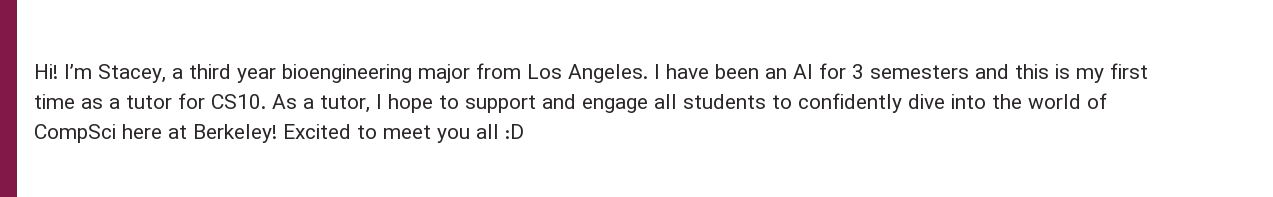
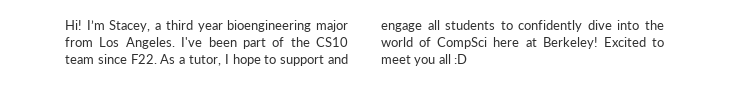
[654,63,1148,83] [34,93,266,109] I have been an AI for 3 semesters and this is my first time as a tutor for CS10. -> [181,37,348,49] [65,54,157,64] I've been part of the CS10 team since F22.

